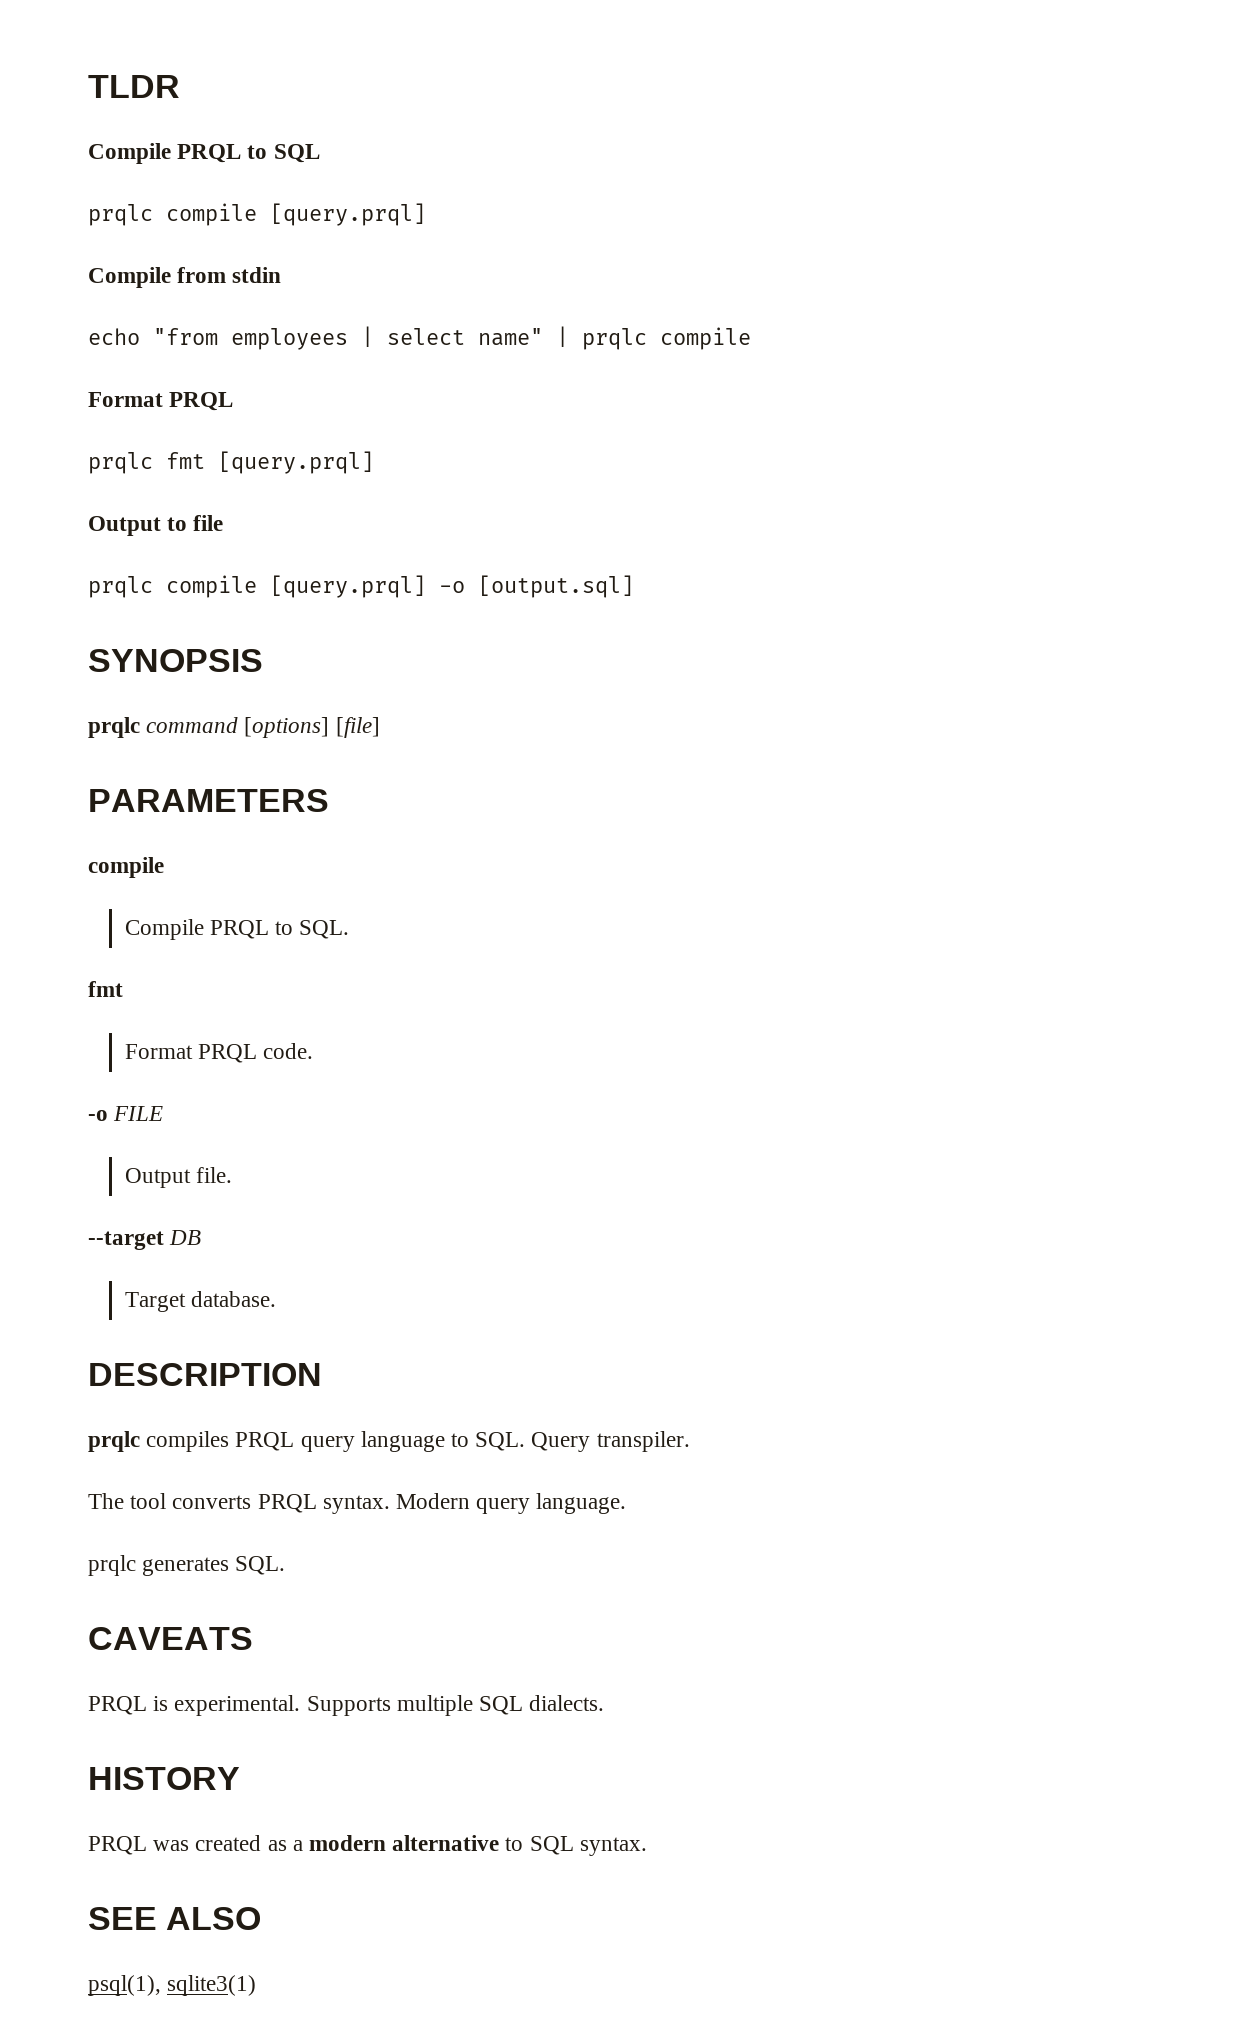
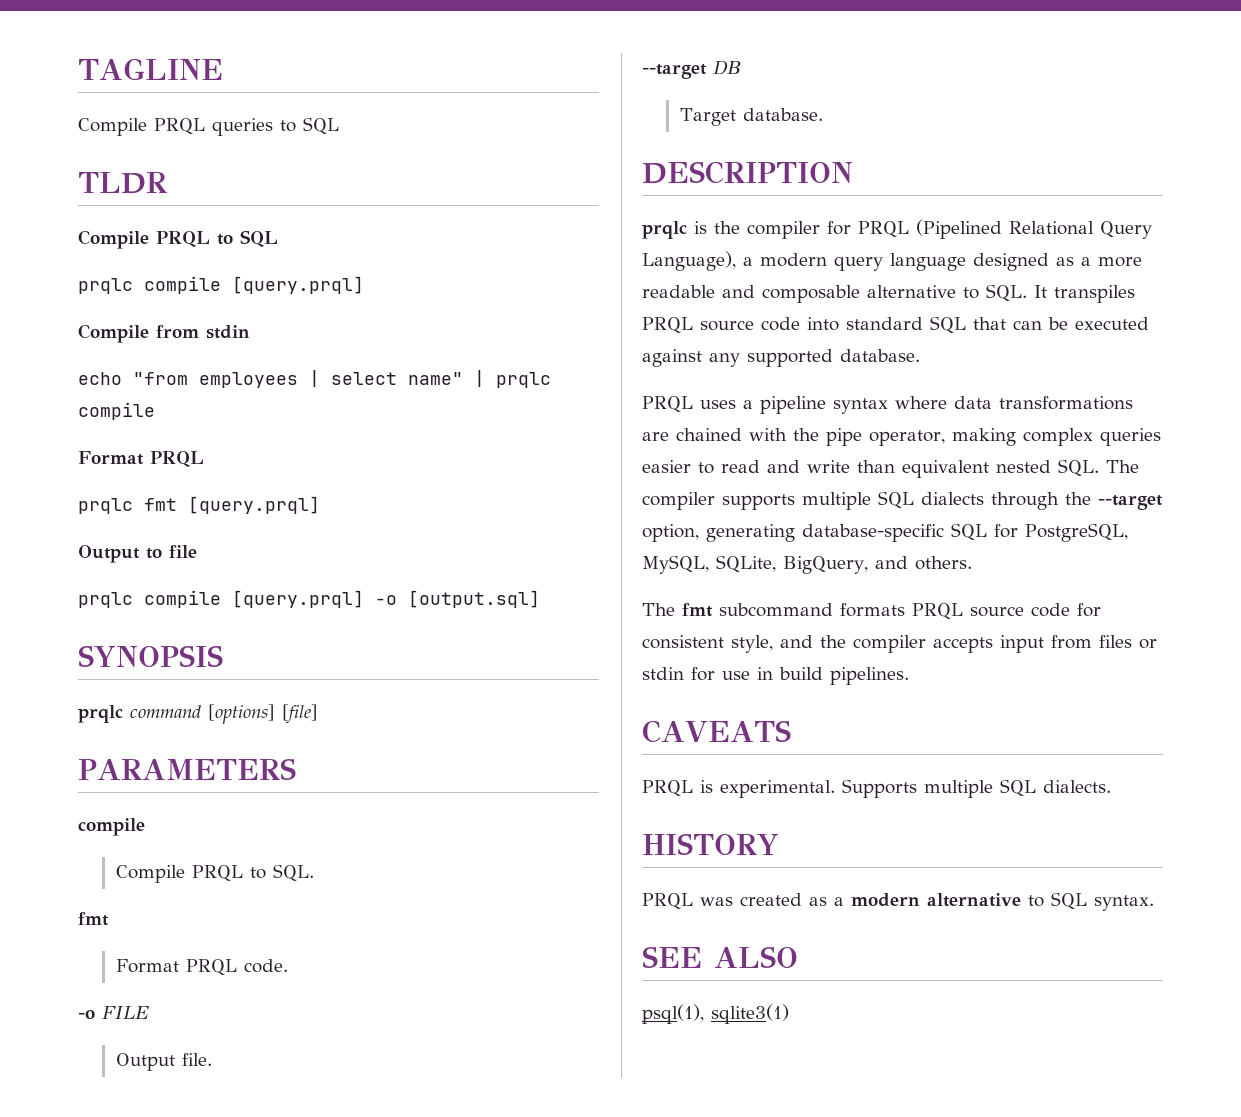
(88, 86) none -> [78,58,223,80] [78,117,339,136] TAGLINE // Compile PRQL queries to SQL //
[146,1431,690,1452] [88,1493,627,1514] [88,1555,286,1576] compiles PRQL query language to SQL. Query transpiler. // The tool converts PRQL syntax. Modern query language. // prqlc generates SQL. -> [694,219,1152,239] [642,251,1142,271] [642,284,1135,303] [642,316,1149,334] [642,349,920,367] [642,396,1133,414] [642,428,1161,446] [642,459,1139,478] [642,491,1163,510] [642,523,1128,542] [642,555,972,574] [642,603,1101,620] [642,635,1157,653] [642,667,909,685] is the compiler for PRQL (Pipelined Relational Query Language), a modern query language designed as a more readable and composable alternative to SQL. It transpiles PRQL source code into standard SQL that can be executed against any supported database. // PRQL uses a pipeline syntax where data transformations are chained with the pipe operator, making complex queries easier to read and write than equivalent nested SQL. The compiler supports multiple SQL dialects through the --target option, generating database-specific SQL for PostgreSQL, MySQL, SQLite, BigQuery, and others. // The fmt subcommand formats PRQL source code for consistent style, and the compiler accepts input from files or stdin for use in build pipelines.

